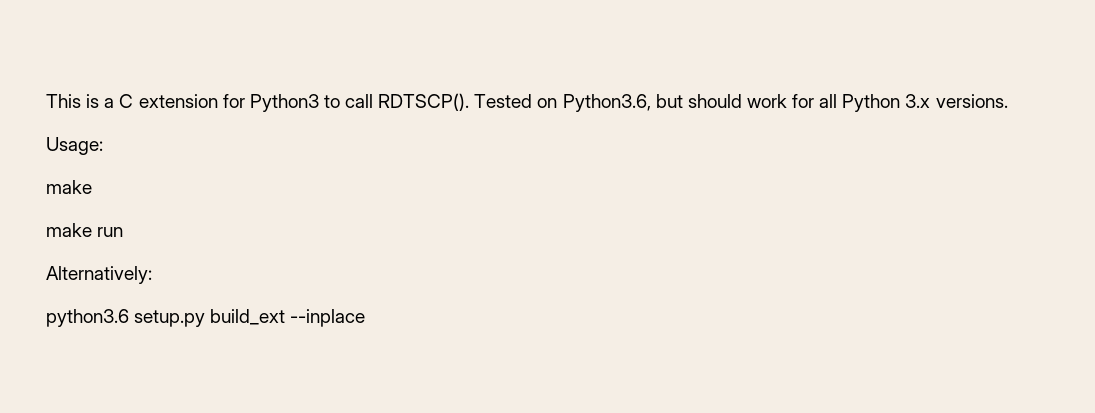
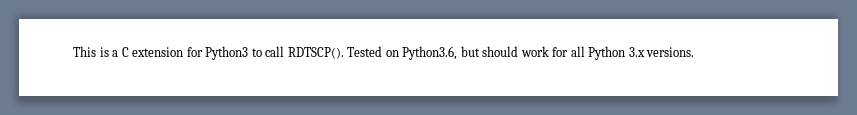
[46,137,103,155] [46,180,92,194] [46,223,124,237] [46,266,152,284] [46,309,366,327] // Usage: // make // make run // Alternatively: // python3.6 setup.py build_ext --inplace -> (695, 52) none

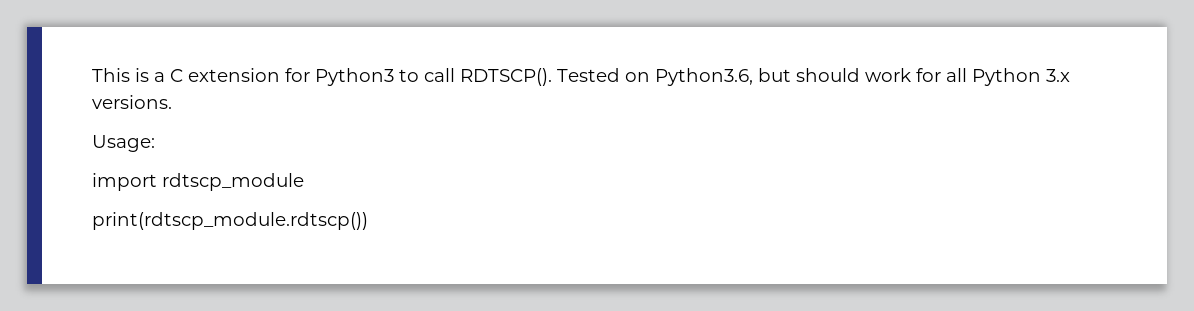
(695, 52) none -> [92,135,155,152] [92,173,304,191] [92,212,368,230] // Usage: // import rdtscp_module // print(rdtscp_module.rdtscp())

